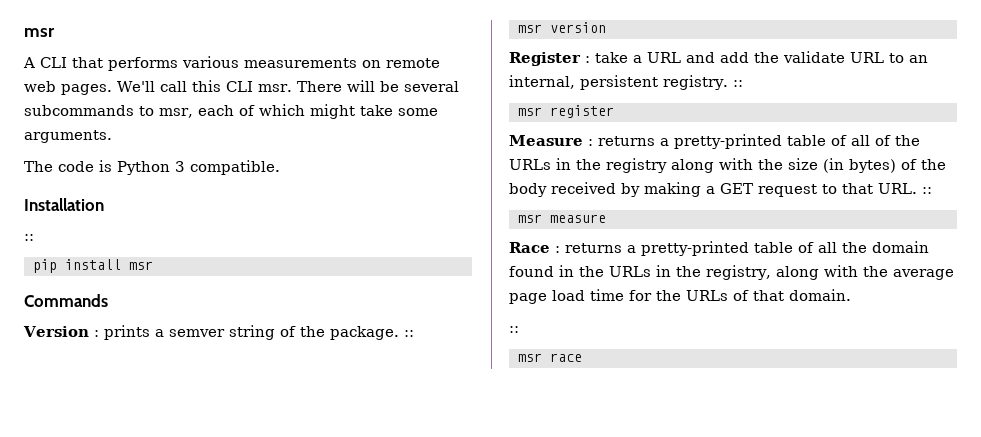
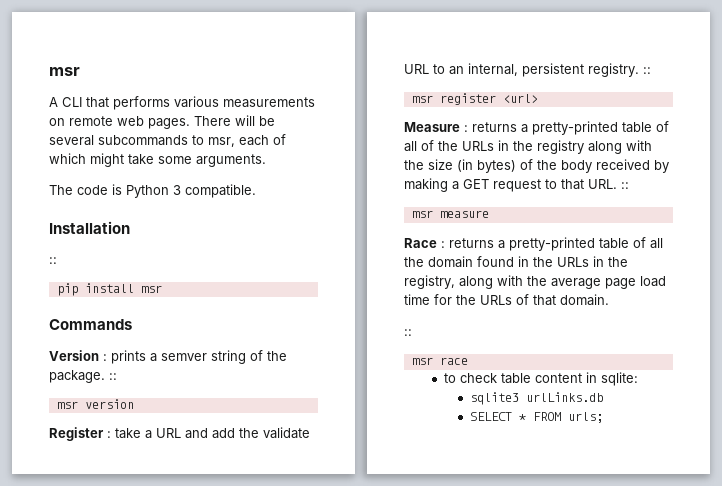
[117,80,292,92] We'll call this CLI msr. -> (190, 123) none
(614, 111) none -> [502,94,538,103] <url>
(582, 357) none -> [443,372,638,386] [469,392,603,405] [469,412,603,423] // to check table content in sqlite: // sqlite3 urlLinks.db // SELECT * FROM urls;

